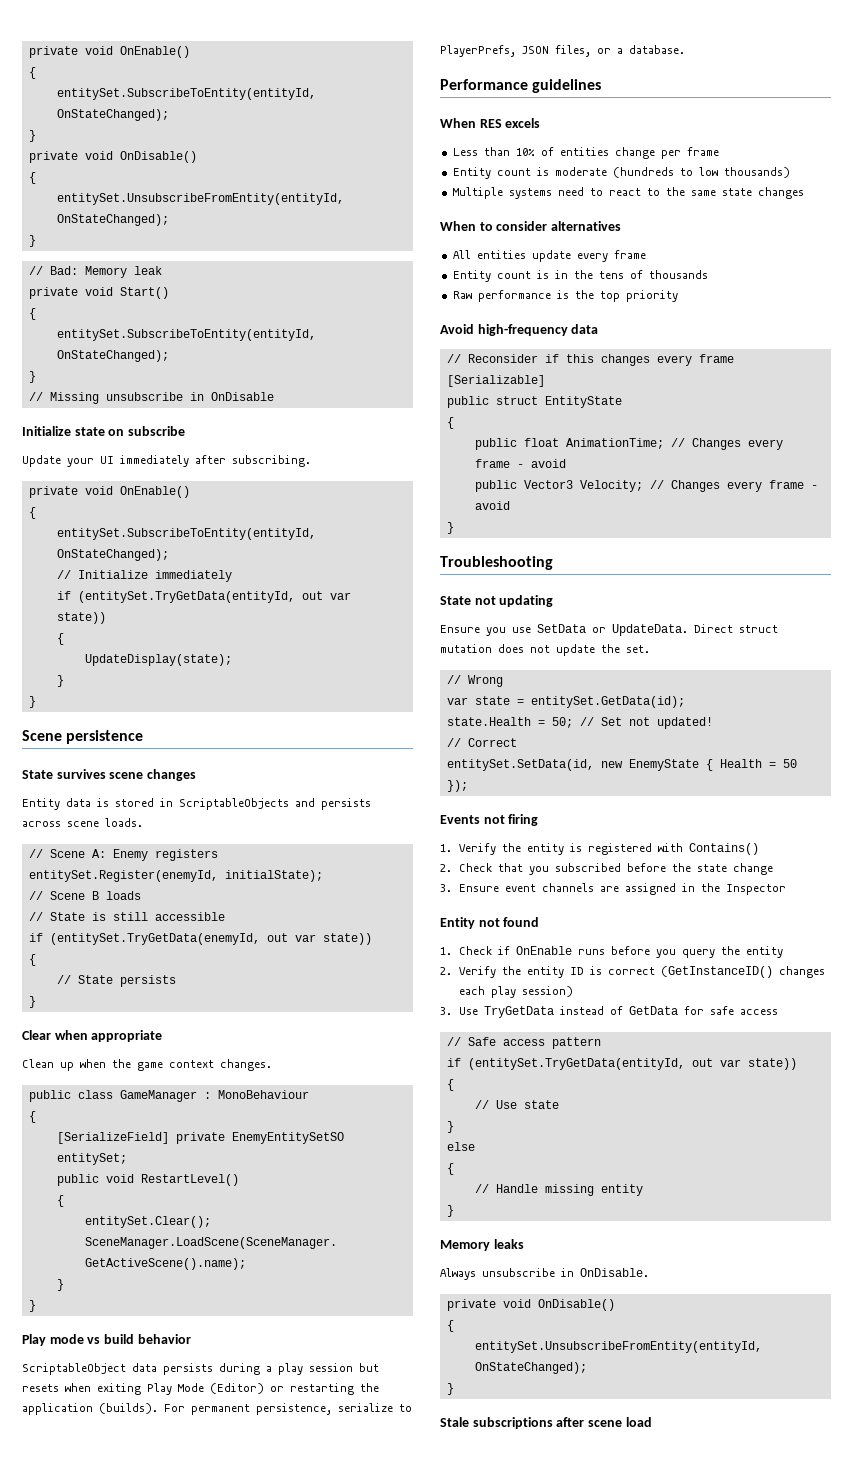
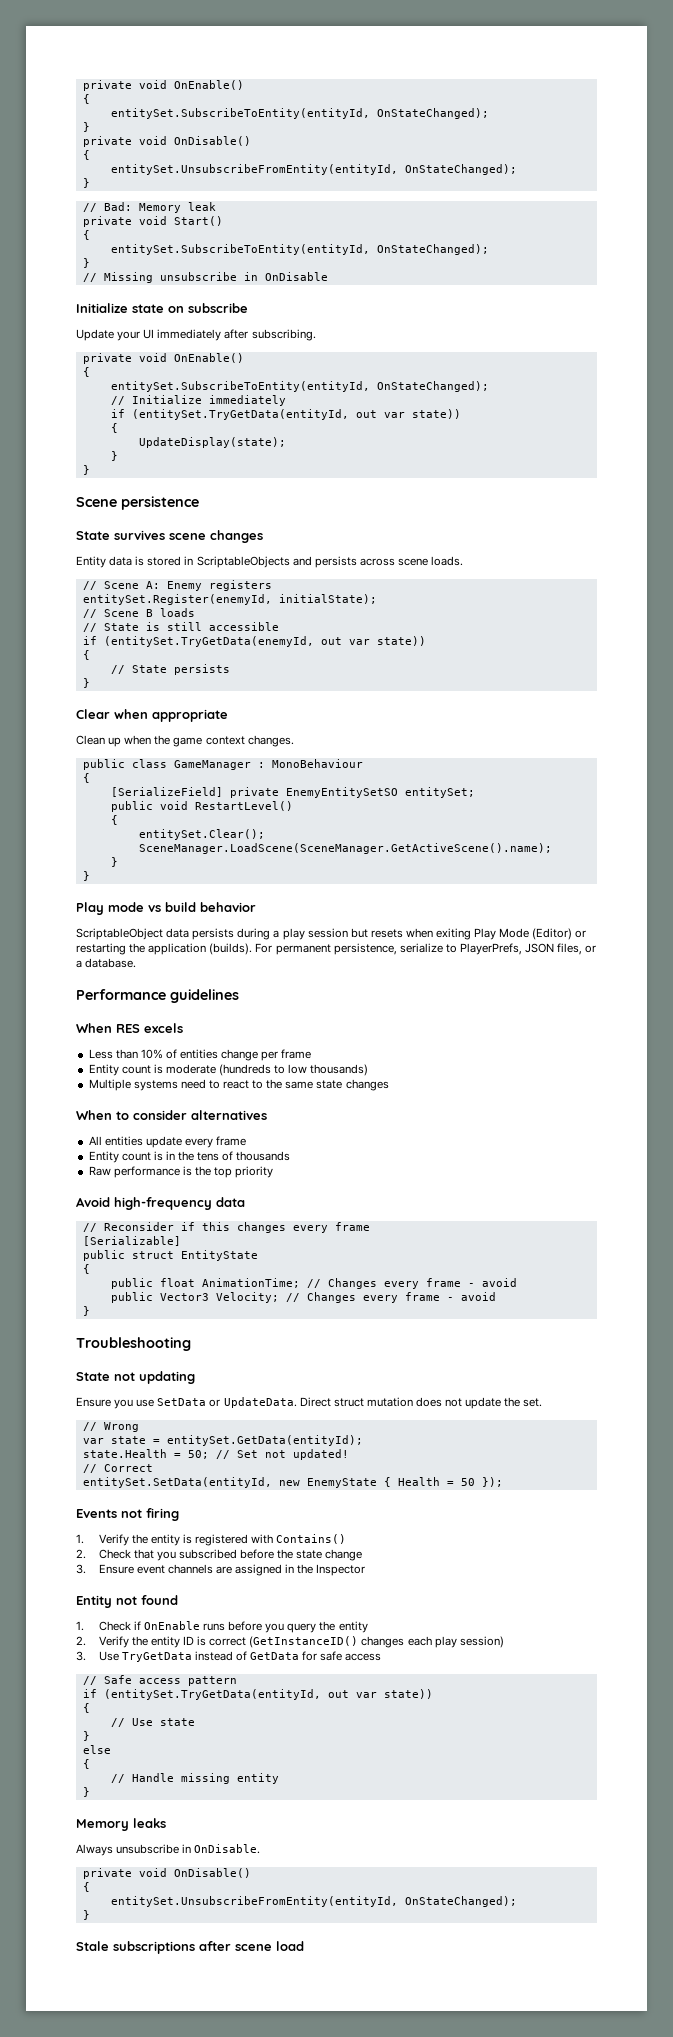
[530,696,685,708] entitySet.GetData(id); -> [166,1435,363,1446] entitySet.GetData(entityId);
[446,759,594,771] entitySet.SetData(id, -> [82,1477,272,1488] entitySet.SetData(entityId,

